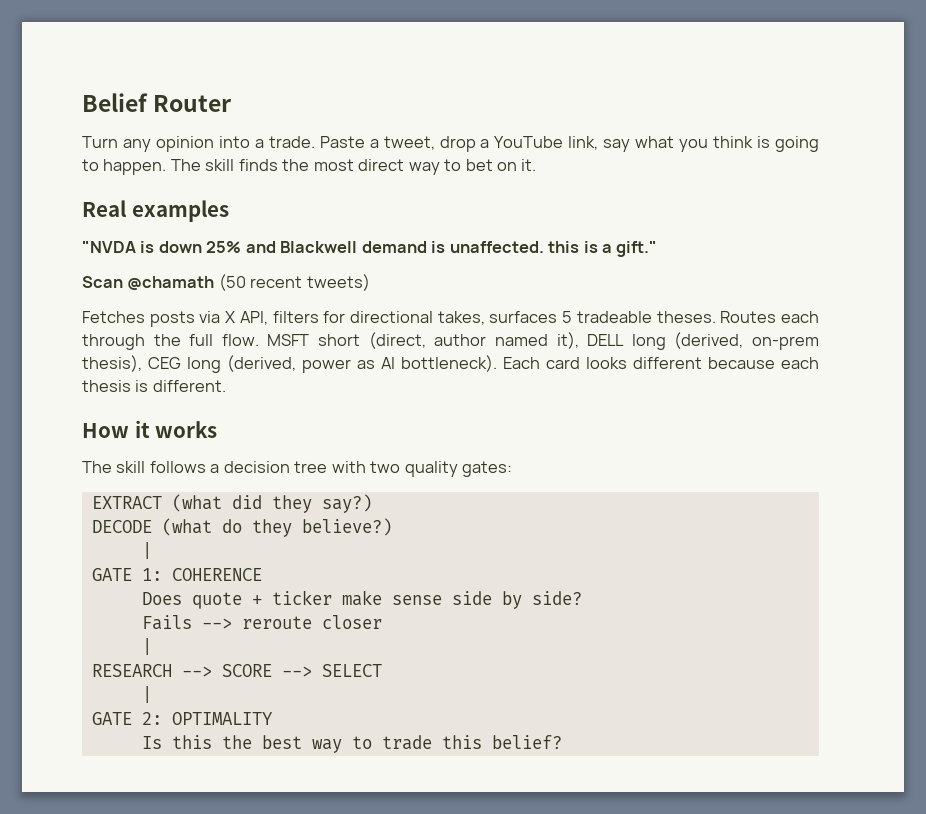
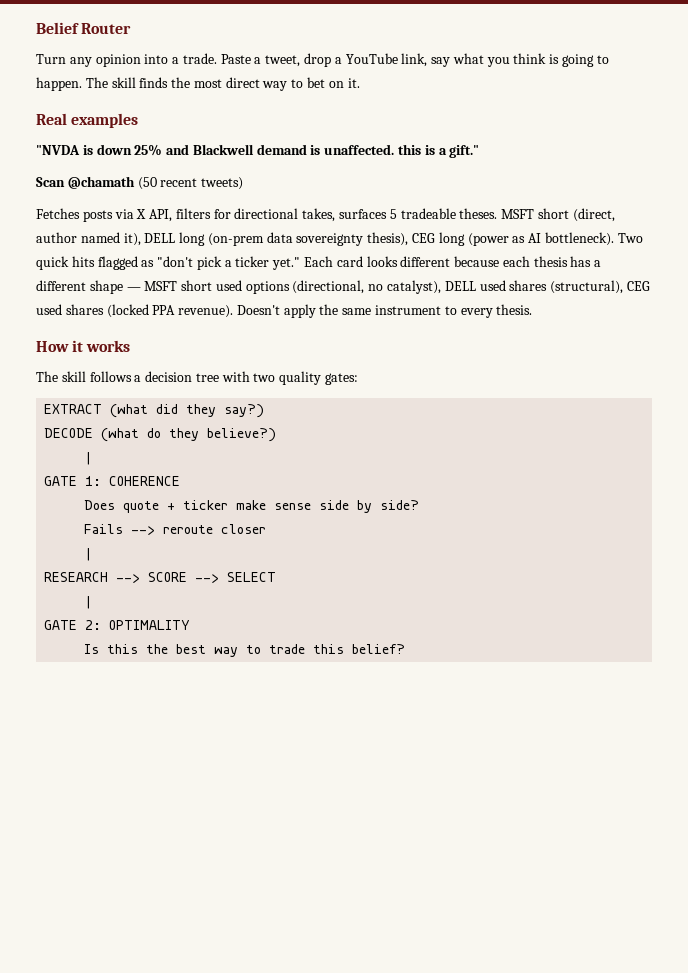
[720,311,819,323] [82,334,259,350] Routes each through the full flow. -> (498, 213) none
[674,332,820,350] (derived, on-prem -> [207,232,364,246] (on-prem data sovereignty
[227,355,351,373] (derived, power -> [467,233,509,246] (power
(497, 363) none -> [617,233,643,243] [36,256,301,270] Two quick hits flagged as "don't pick a ticker yet."
[135,380,226,392] is different. -> [570,256,602,267] [36,280,650,294] [36,304,533,318] has a different shape — MSFT short used options (directional, no catalyst), DELL used shares (structural), CEG used shares (locked PPA revenue). Doesn't apply the same instrument to every thesis.

